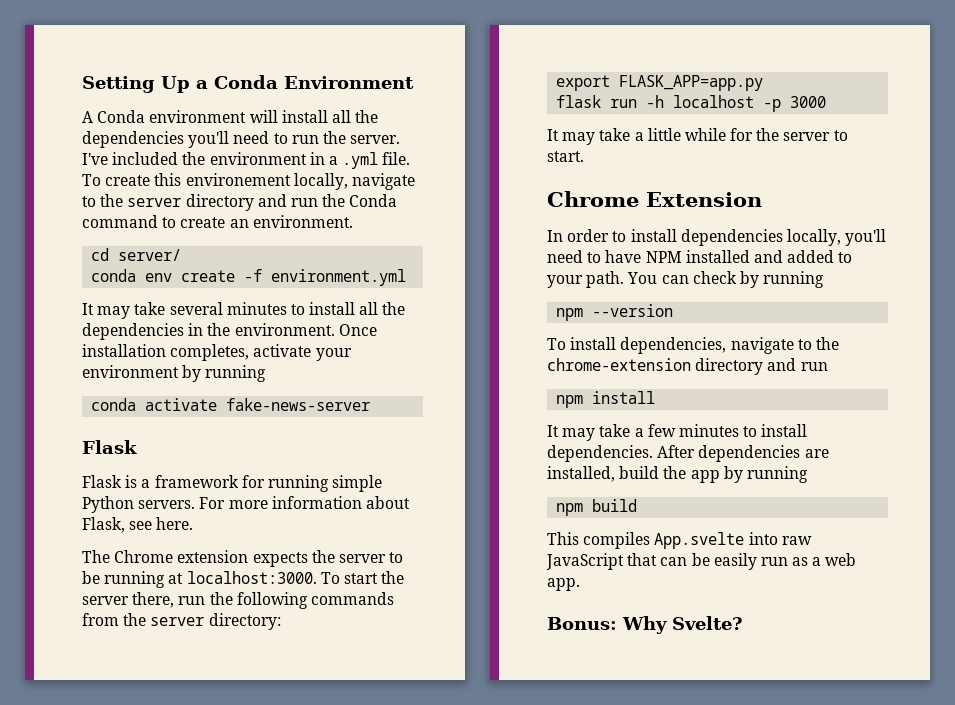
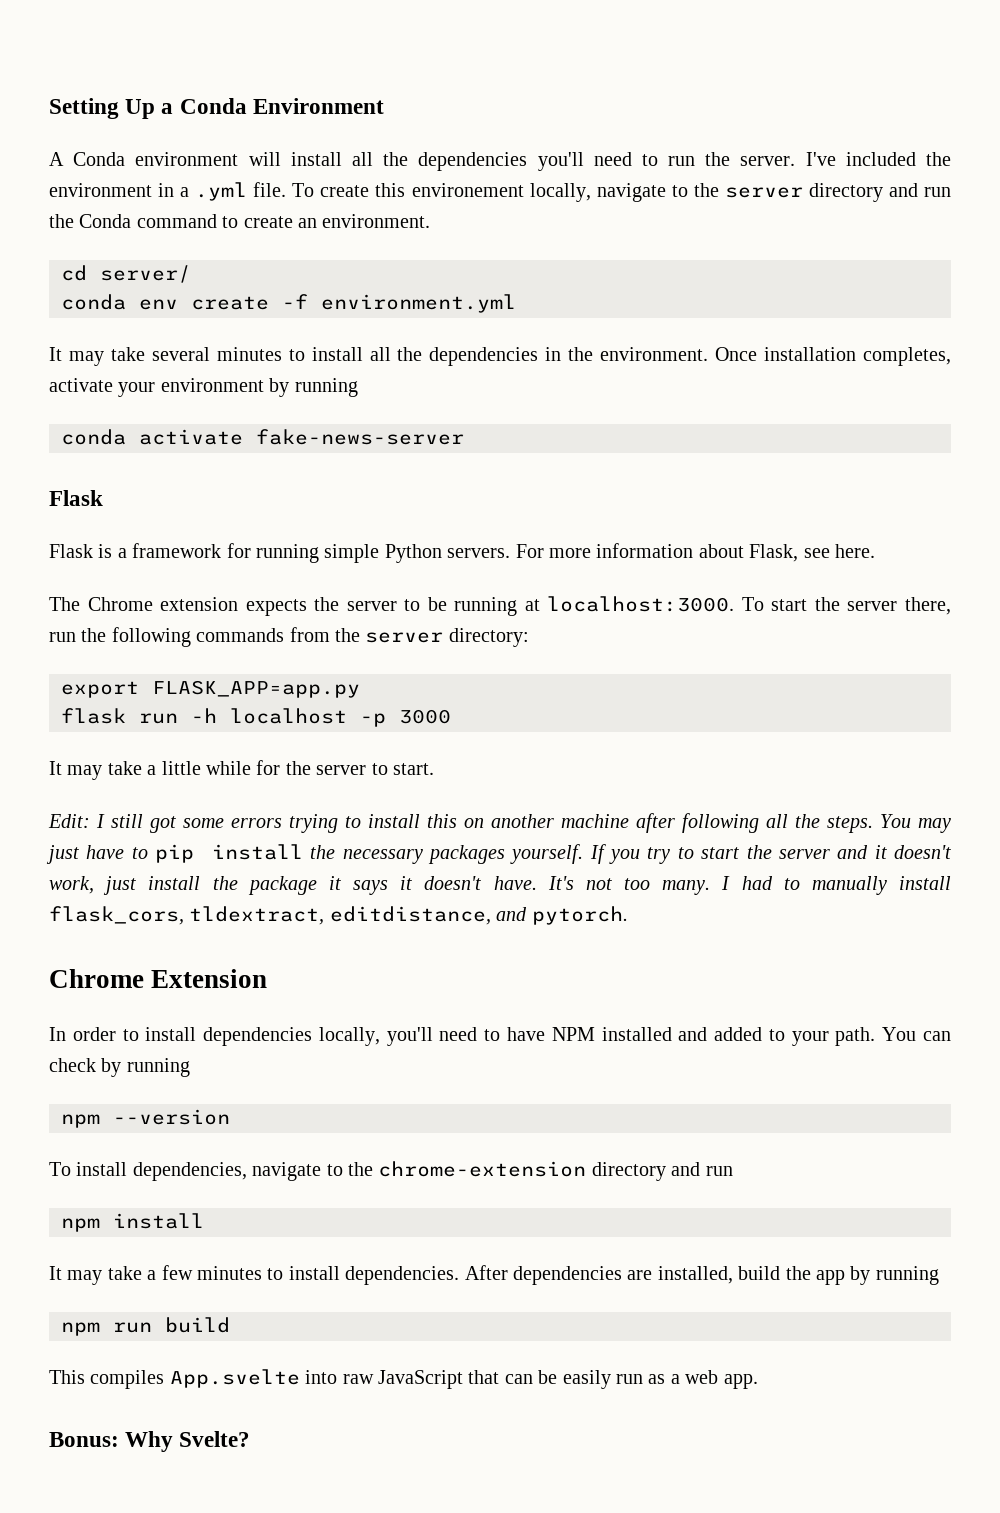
(584, 156) none -> [48,813,951,833] [46,844,952,864] [49,876,951,895] [49,906,628,925] // Edit: I still got some errors trying to install this on another machine after following all the steps. You may just have to pip install the necessary packages yourself. If you try to start the server and it doesn't work, just install the package it says it doesn't have. It's not too many. I had to manually install flask_cors, tldextract, editdistance, and pytorch.
(584, 509) none -> [113,1322,152,1333] run

